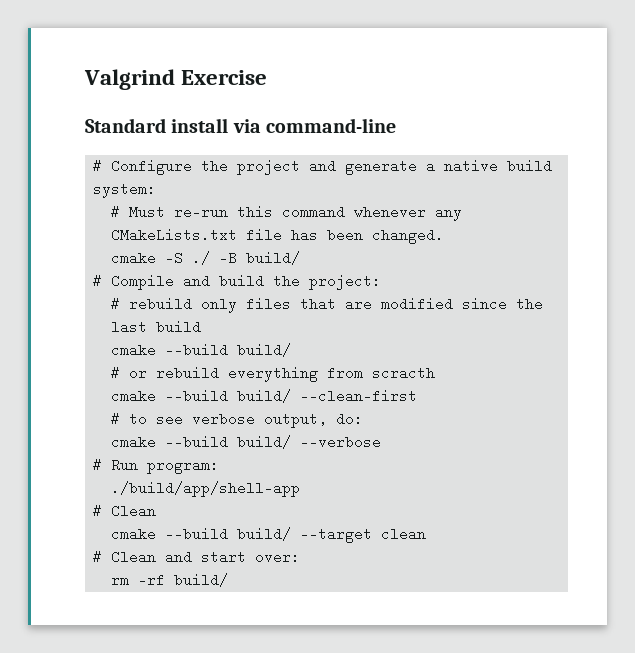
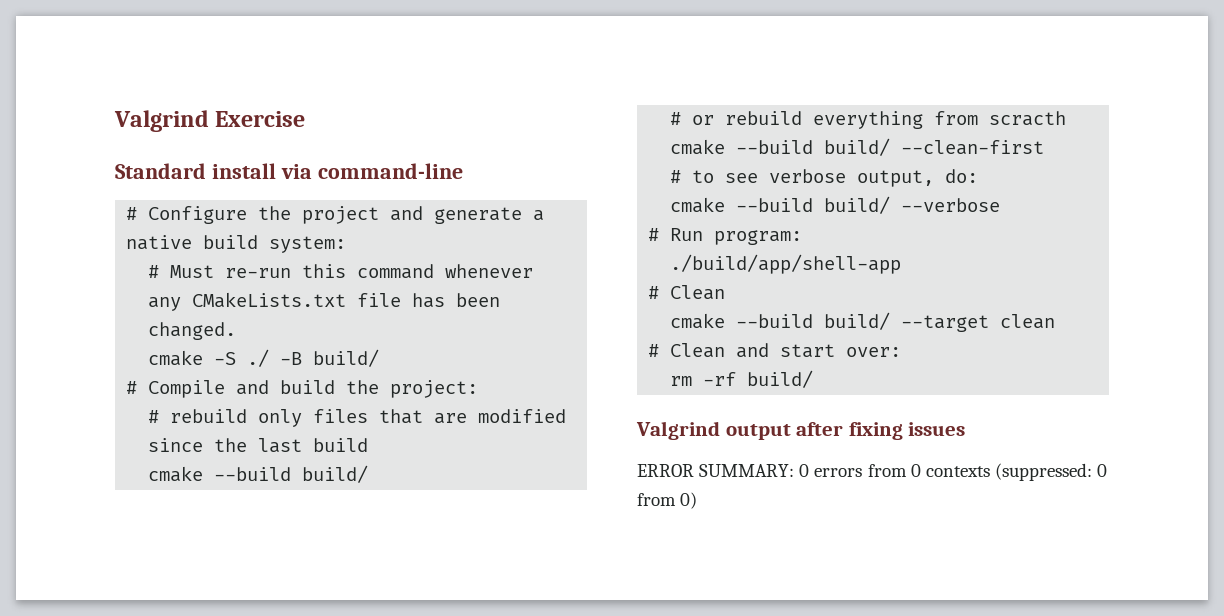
(229, 580) none -> [636,421,966,440] [637,463,1108,481] [637,492,698,509] // Valgrind output after fixing issues // ERROR SUMMARY: 0 errors from 0 contexts (suppressed: 0 from 0)

